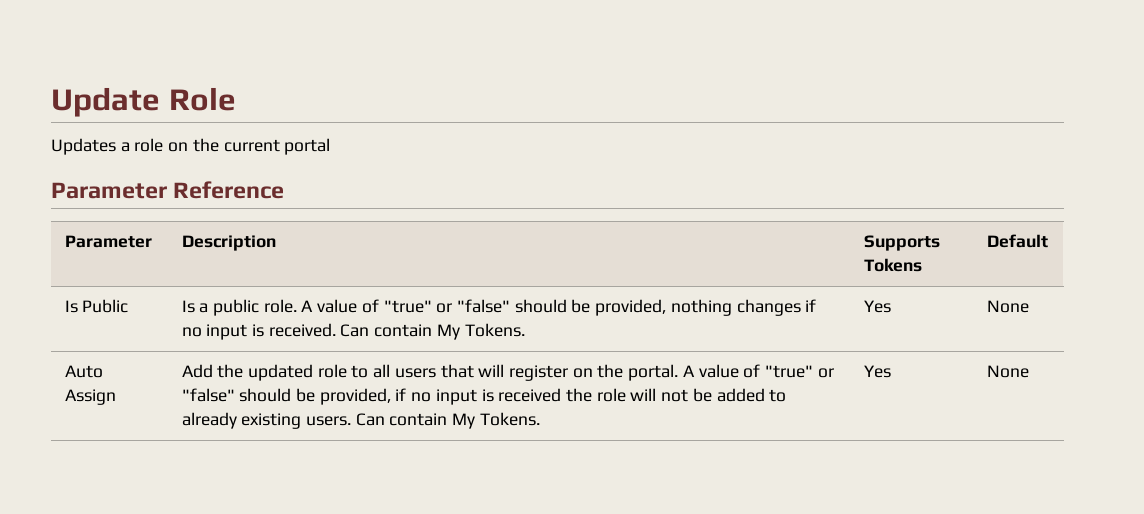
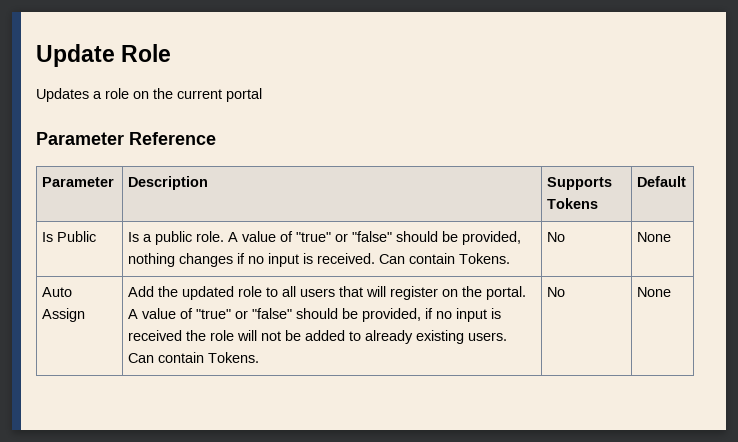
[436,323,525,340] [863,300,891,313] My Tokens. | Yes -> [458,253,510,264] [546,232,565,242] Tokens. | No
[452,412,540,429] [863,365,891,378] My Tokens. | Yes -> [207,352,259,363] [546,287,565,297] Tokens. | No

